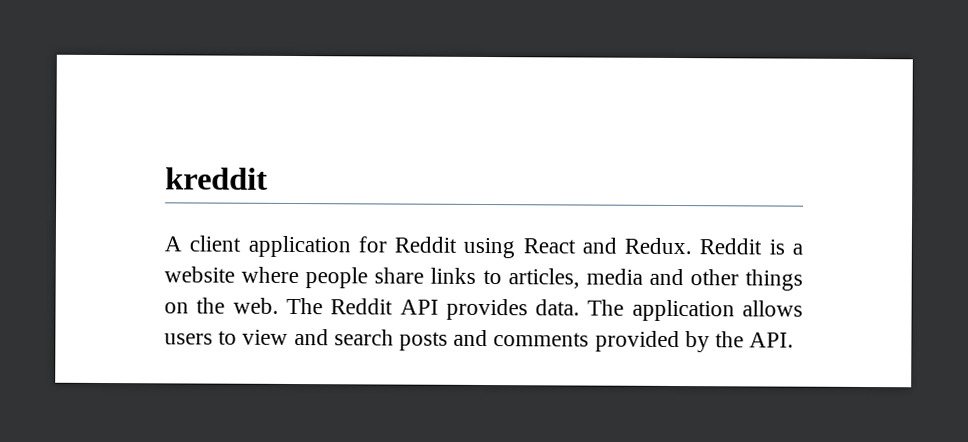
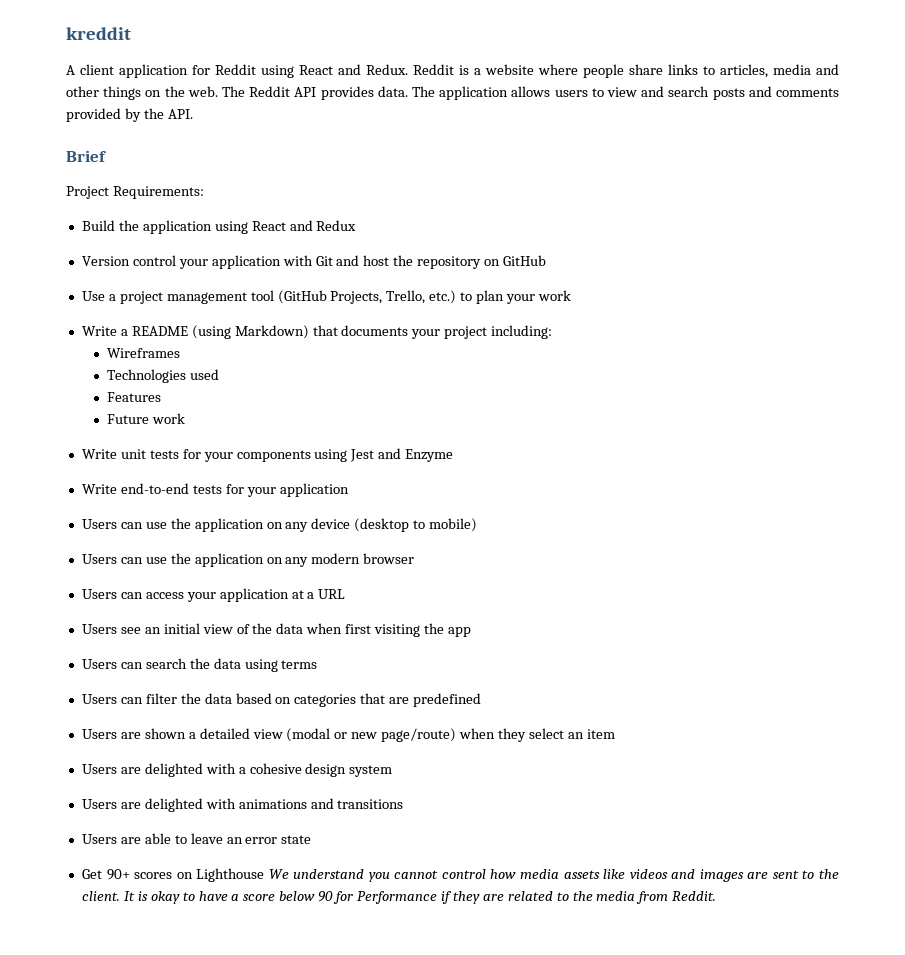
(795, 340) none -> [66,150,107,162] [66,186,204,199] [81,220,357,234] [81,255,547,269] [81,290,571,304] [81,325,553,339] [106,348,180,358] [106,369,219,383] [106,392,161,402] [106,413,185,424] [81,448,454,462] [81,483,349,497] [81,518,478,532] [81,553,415,567] [81,588,346,602] [81,623,471,637] [81,658,318,672] [81,693,482,707] [81,728,615,742] [81,763,393,777] [81,798,404,812] [81,833,312,844] [81,868,840,882] [81,891,717,904] // Brief // Project Requirements: // Build the application using React and Redux // Version control your application with Git and host the repository on GitHub // Use a project management tool (GitHub Projects, Trello, etc.) to plan your work // Write a README (using Markdown) that documents your project including: // Wireframes // Technologies used // Features // Future work // Write unit tests for your components using Jest and Enzyme // Write end-to-end tests for your application // Users can use the application on any device (desktop to mobile) // Users can use the application on any modern browser // Users can access your application at a URL // Users see an initial view of the data when first visiting the app // Users can search the data using terms // Users can filter the data based on categories that are predefined // Users are shown a detailed view (modal or new page/route) when they select an item // Users are delighted with a cohesive design system // Users are delighted with animations and transitions // Users are able to leave an error state // Get 90+ scores on Lighthouse We understand you cannot control how media assets like videos and images are sent to the client. It is okay to have a score below 90 for Performance if they are related to the media from Reddit.

